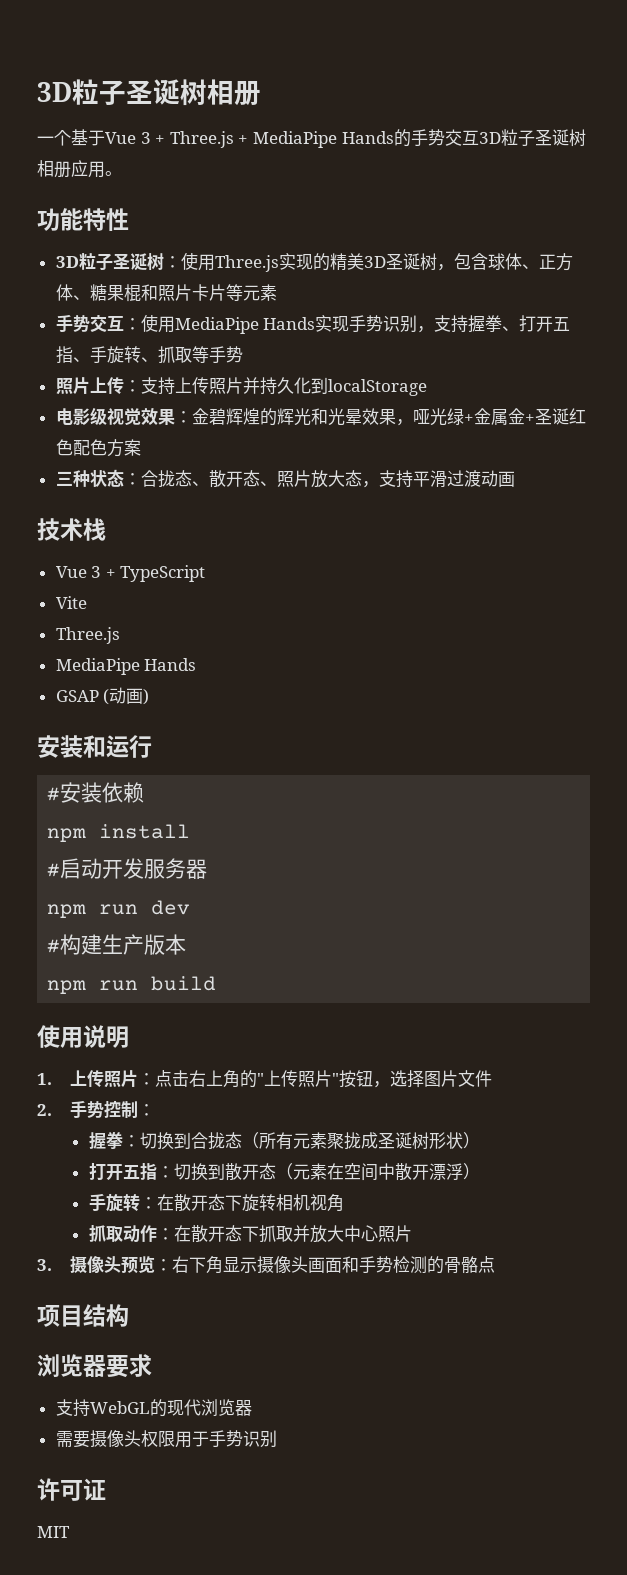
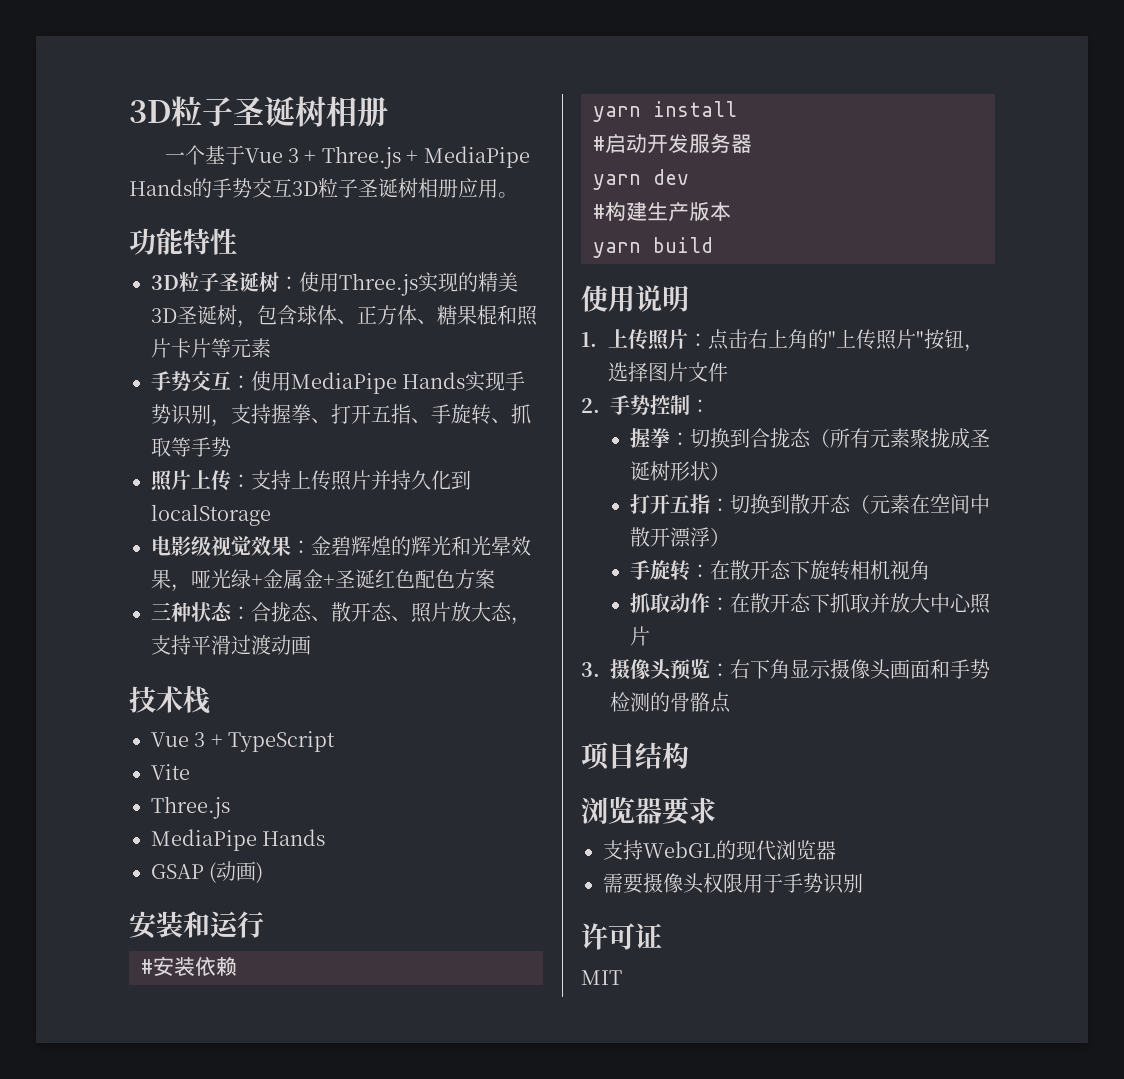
[47,828,87,842] npm -> [593,106,641,122] yarn
[47,904,139,918] npm run -> [593,174,641,190] yarn
[47,980,139,994] npm run -> [593,242,641,258] yarn

